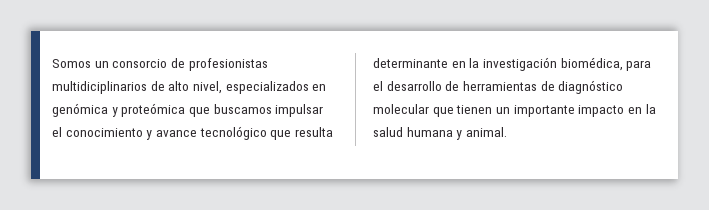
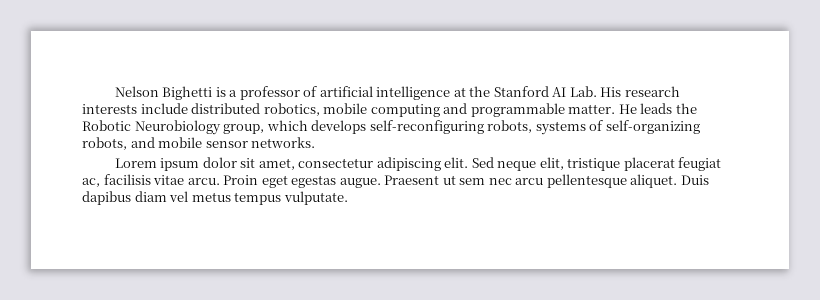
[52,58,268,71] [52,81,327,94] [52,103,324,117] [52,126,333,140] [373,57,652,71] [373,80,624,94] [373,104,656,117] [373,127,507,140] Somos un consorcio de profesionistas multidiciplinarios de alto nivel, especializados en genómica y proteómica que buscamos impulsar el conocimiento y avance tecnológico que resulta determinante en la investigación biomédica, para el desarrollo de herramientas de diagnóstico molecular que tienen un importante impacto en la salud humana y animal. -> [114,86,680,100] [82,103,697,117] [82,120,700,135] [82,137,316,150] [114,157,722,171] [82,174,709,188] [82,191,348,205] Nelson Bighetti is a professor of artificial intelligence at the Stanford AI Lab. His research interests include distributed robotics, mobile computing and programmable matter. He leads the Robotic Neurobiology group, which develops self-reconfiguring robots, systems of self-organizing robots, and mobile sensor networks. // Lorem ipsum dolor sit amet, consectetur adipiscing elit. Sed neque elit, tristique placerat feugiat ac, facilisis vitae arcu. Proin eget egestas augue. Praesent ut sem nec arcu pellentesque aliquet. Duis dapibus diam vel metus tempus vulputate.

